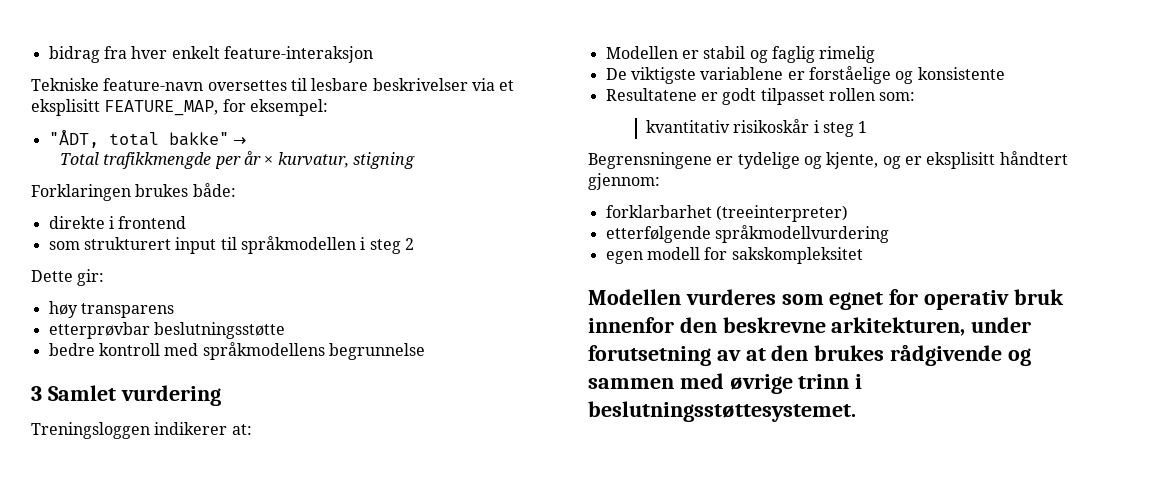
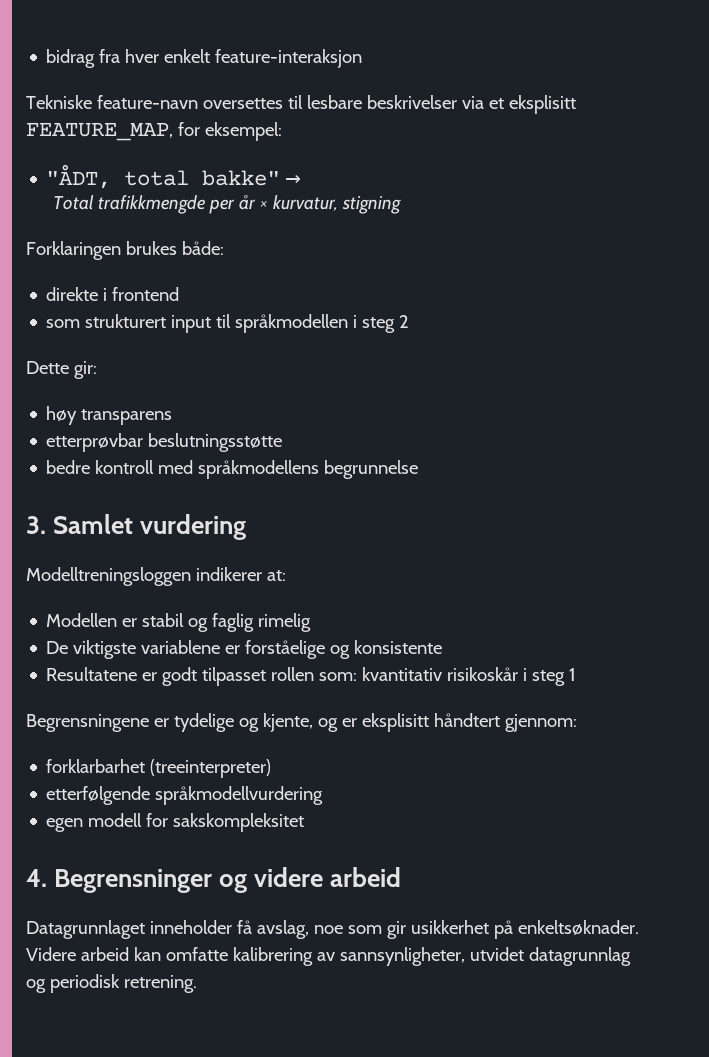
[31,386,42,401] 3 -> [26,516,46,534] 3.
[31,422,150,439] Treningsloggen -> [26,567,191,586] Modelltreningsloggen
(916, 96) // -> (358, 676) none
[588,289,1064,310] [588,317,1032,336] [588,344,1031,366] [588,373,863,394] [588,401,856,422] Modellen vurderes som egnet for operativ bruk innenfor den beskrevne arkitekturen, under forutsetning av at den brukes rådgivende og sammen med øvrige trinn i beslutningsstøttesystemet. -> [26,867,402,893] [26,920,639,939] [26,947,631,966] [26,974,197,993] 4. Begrensninger og videre arbeid // Datagrunnlaget inneholder få avslag, noe som gir usikkerhet på enkeltsøknader. Videre arbeid kan omfatte kalibrering av sannsynligheter, utvidet datagrunnlag og periodisk retrening.

